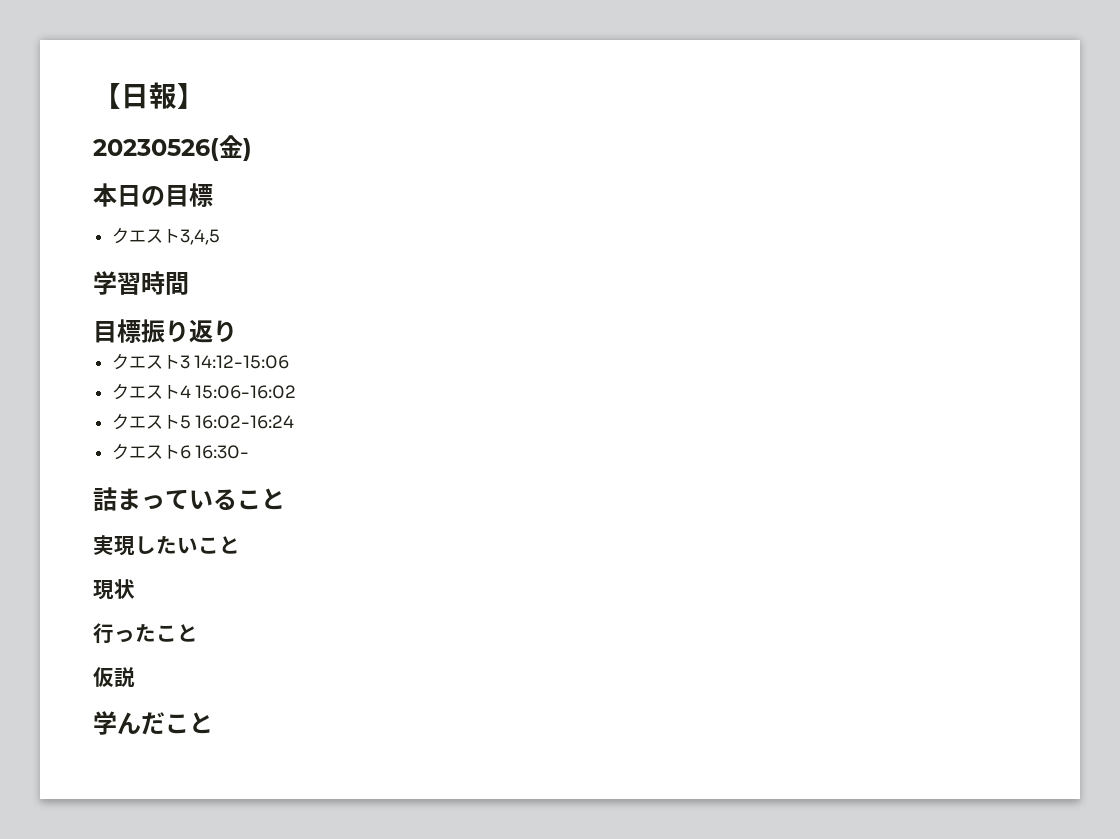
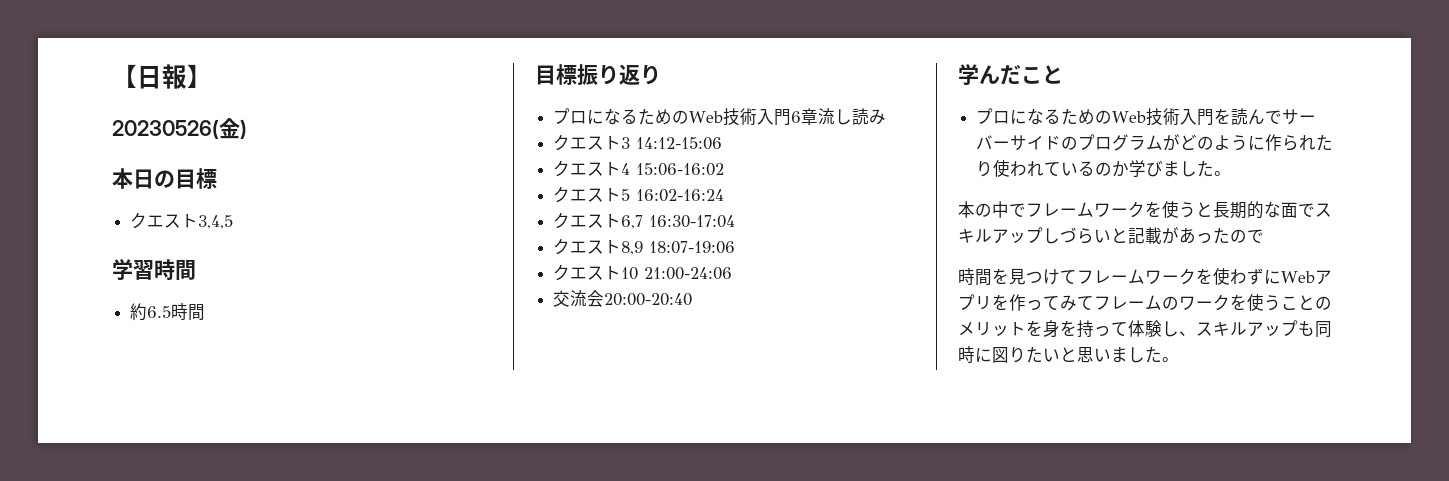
(189, 283) none -> [130,303,206,321] // 約6.5時間
(237, 331) none -> [553,108,887,126] // プロになるためのWeb技術入門6章流し読み
[179,445,250,459] [93,487,285,511] [93,535,240,556] [93,579,135,600] [93,623,198,644] [93,667,135,687] [93,711,213,735] 6 16:30- // 詰まっていること // 実現したいこと // 現状 // 行ったこと // 仮説 // 学んだこと -> [621,215,736,229] [553,238,736,255] [553,264,733,281] [553,290,693,307] [958,64,1063,85] [976,108,1317,126] [976,134,1334,151] [976,160,1232,177] [958,201,1332,219] [958,227,1264,244] [958,268,1332,286] [958,294,1332,311] [958,320,1332,338] [958,346,1179,363] 6,7 16:30-17:04 // クエスト8,9 18:07-19:06 // クエスト10 21:00-24:06 // 交流会20:00-20:40 // 学んだこと // プロになるためのWeb技術入門を読んでサーバーサイドのプログラムがどのように作られたり使われているのか学びました。 // 本の中でフレームワークを使うと長期的な面でスキルアップしづらいと記載があったので // 時間を見つけてフレームワークを使わずにWebアプリを作ってみてフレームのワークを使うことのメリットを身を持って体験し、スキルアップも同時に図りたいと思いました。

